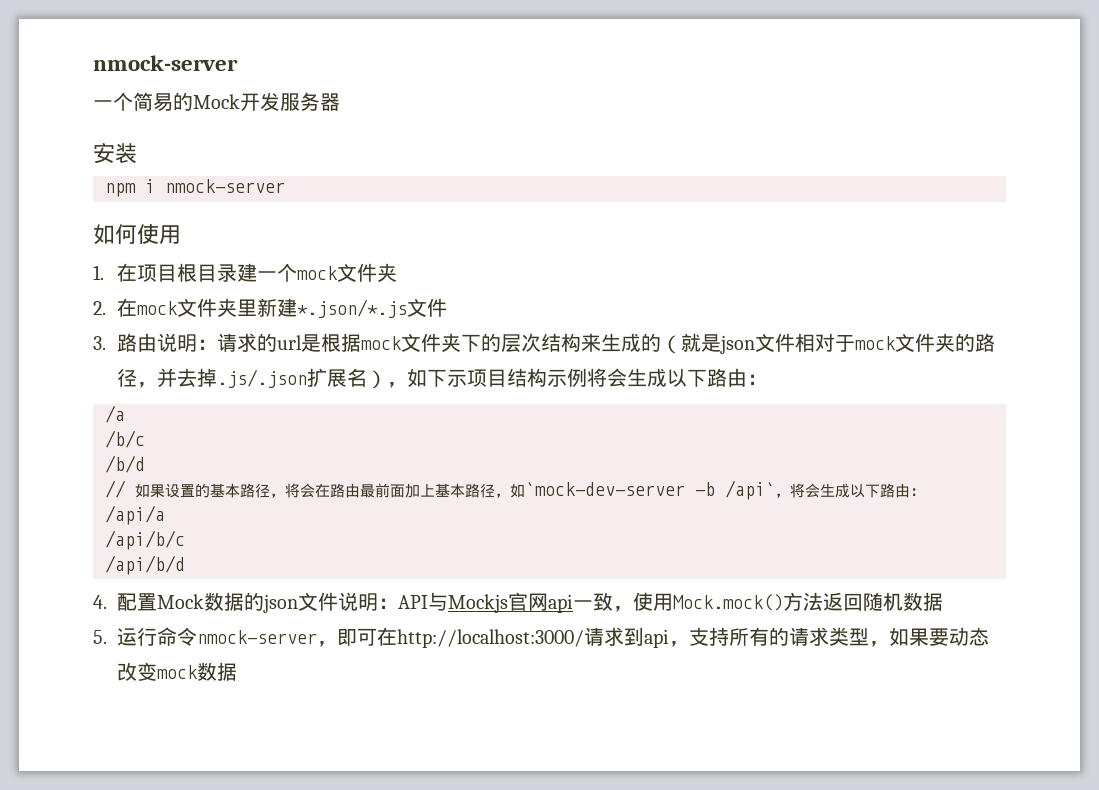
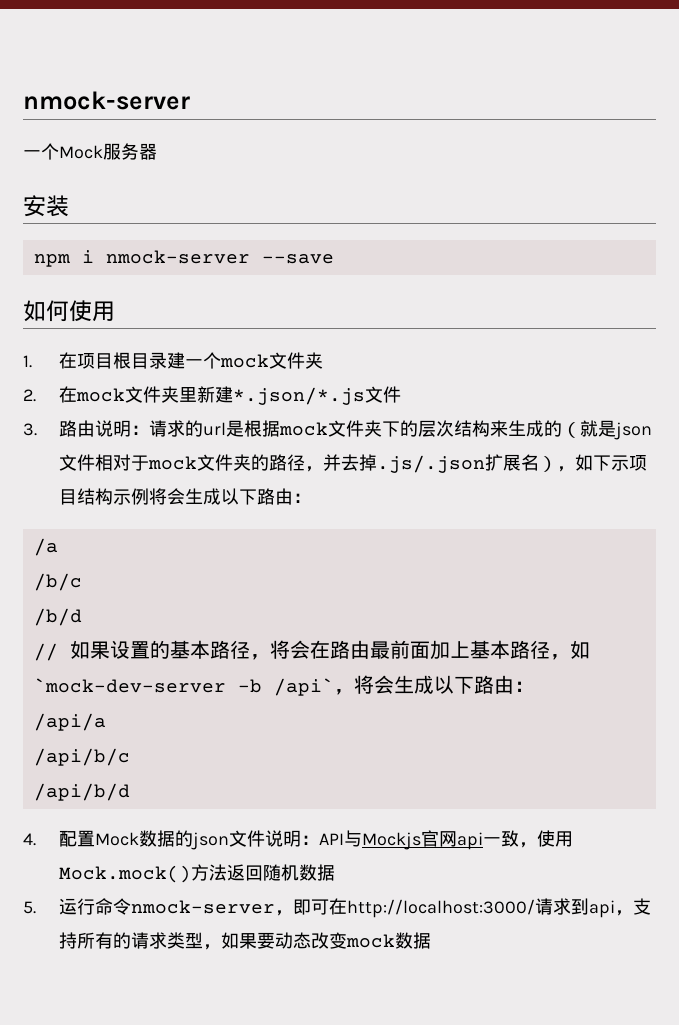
[133,92,280,112] 简易的Mock开发 -> [59,145,103,159] Mock
(285, 186) none -> [261,254,334,264] --save

